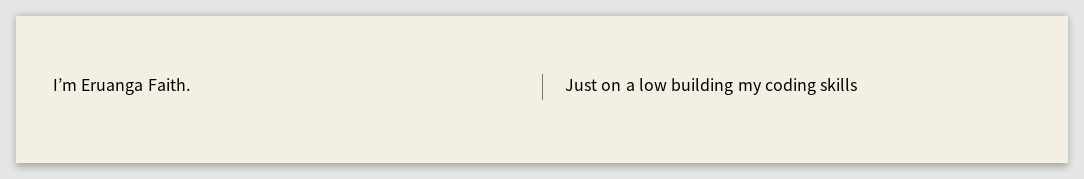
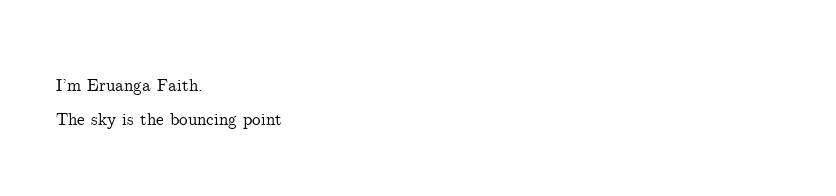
[565,77,858,95] Just on a low building my coding skills -> [56,113,282,129] The sky is the bouncing point

